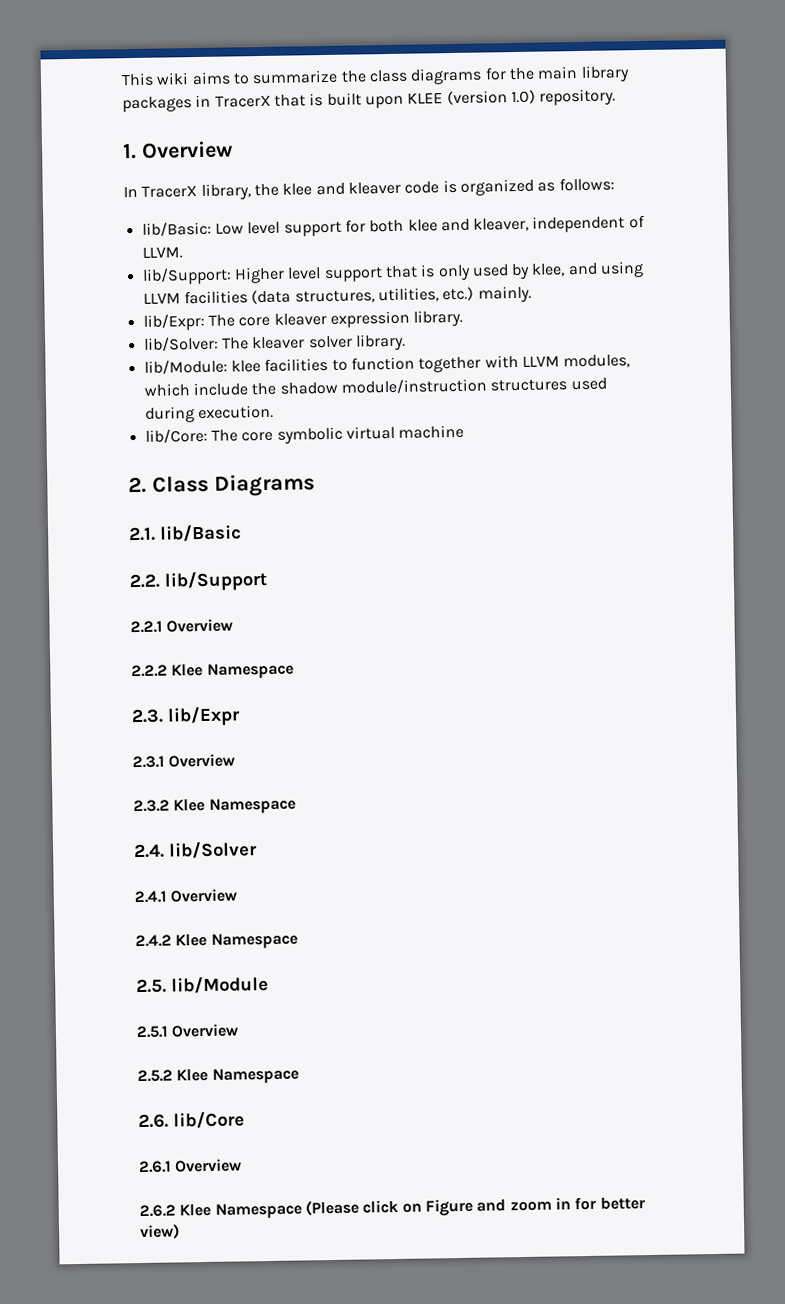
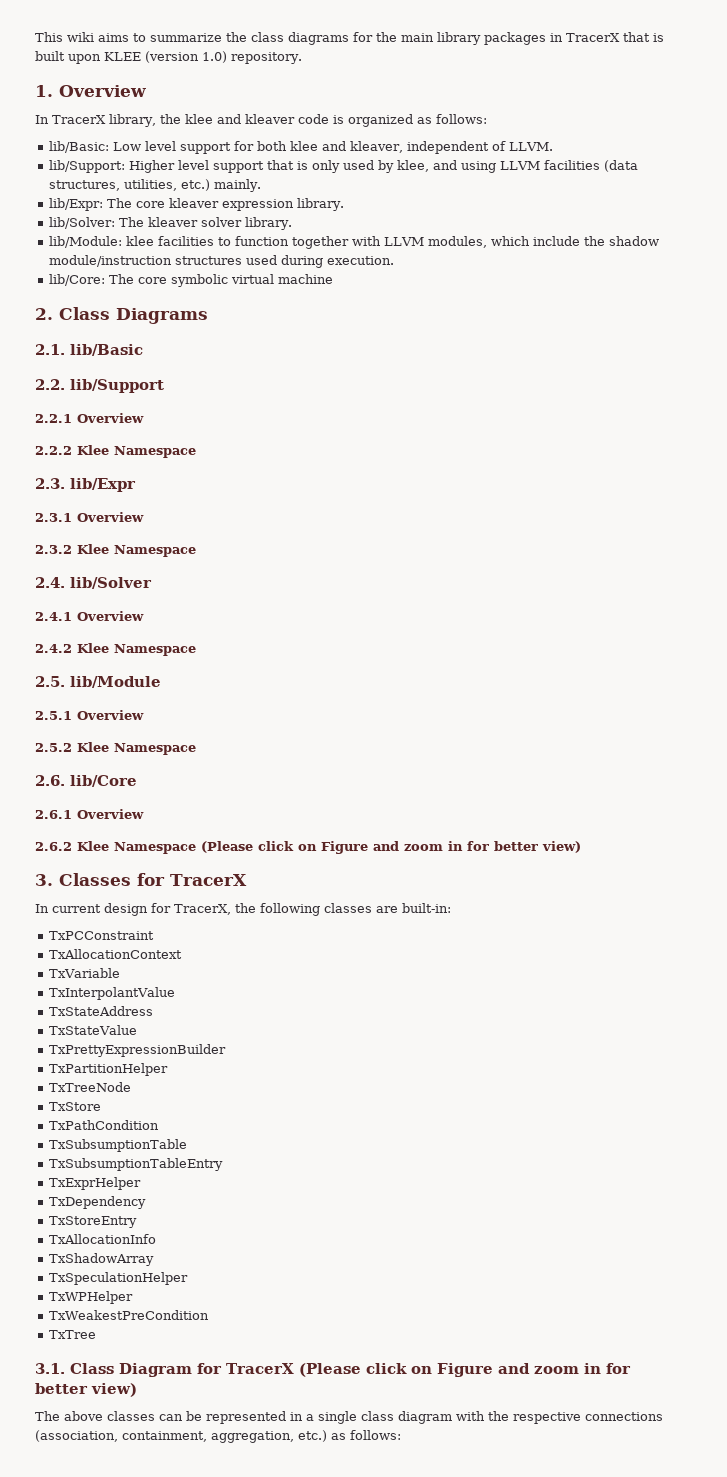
(180, 1231) none -> [35,873,247,886] [35,903,451,916] [49,931,155,940] [49,949,183,959] [49,968,121,978] [49,987,176,1000] [49,1006,154,1016] [49,1025,138,1035] [49,1044,227,1057] [49,1063,169,1076] [49,1082,132,1092] [49,1102,102,1111] [49,1120,160,1130] [49,1139,188,1152] [49,1158,224,1171] [49,1177,142,1190] [49,1196,147,1209] [49,1216,138,1228] [49,1234,157,1244] [49,1253,155,1266] [49,1272,189,1285] [49,1291,134,1304] [49,1310,210,1320] [49,1330,97,1339] [35,1363,631,1377] [35,1383,137,1397] [35,1411,663,1424] [35,1430,401,1443] // 3. Classes for TracerX // In current design for TracerX, the following classes are built-in: // TxPCConstraint // TxAllocationContext // TxVariable // TxInterpolantValue // TxStateAddress // TxStateValue // TxPrettyExpressionBuilder // TxPartitionHelper // TxTreeNode // TxStore // TxPathCondition // TxSubsumptionTable // TxSubsumptionTableEntry // TxExprHelper // TxDependency // TxStoreEntry // TxAllocationInfo // TxShadowArray // TxSpeculationHelper // TxWPHelper // TxWeakestPreCondition // TxTree // 3.1. Class Diagram for TracerX (Please click on Figure and zoom in for better view) // The above classes can be represented in a single class diagram with the respective connections (association, containment, aggregation, etc.) as follows:

